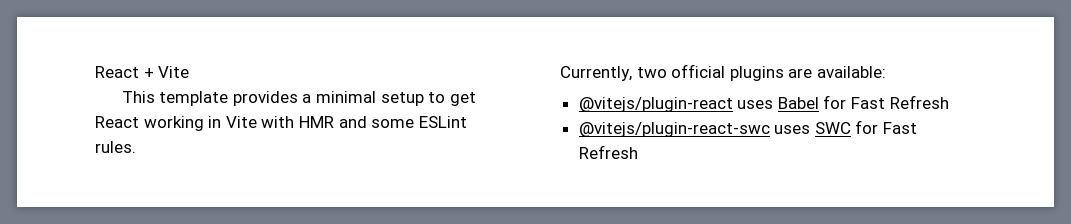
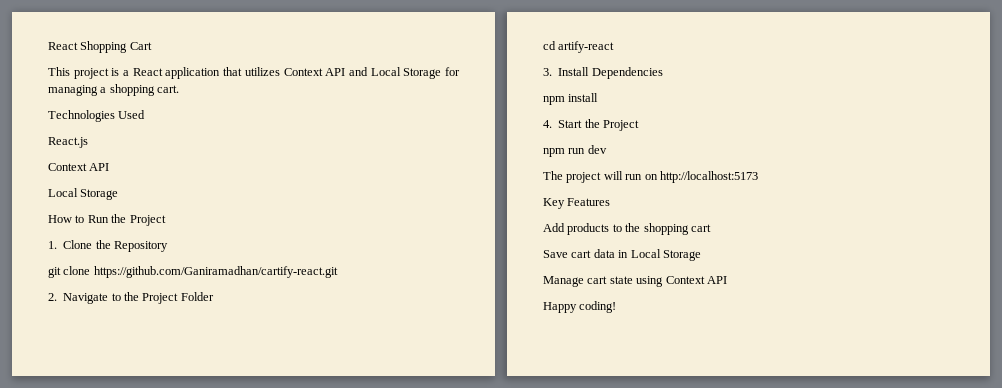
[95,66,190,78] React + Vite -> [48,41,152,53] React Shopping Cart
[159,91,476,106] [95,116,467,131] [95,141,136,153] [560,64,886,81] [578,95,949,112] [578,120,918,137] [578,145,638,159] template provides a minimal setup to get React working in Vite with HMR and some ESLint rules. // Currently, two official plugins are available: // @vitejs/plugin-react uses Babel for Fast Refresh // @vitejs/plugin-react-swc uses SWC for Fast Refresh -> [73,67,460,79] [48,84,180,96] [48,110,146,122] [48,137,88,148] [48,163,110,171] [48,188,119,200] [48,214,166,226] [48,240,168,252] [48,266,338,278] [48,292,214,304] [543,41,615,53] [543,67,663,79] [543,93,599,105] [543,119,639,131] [543,145,607,157] [543,171,758,183] [543,198,611,209] [543,223,711,235] [543,249,701,261] [543,276,727,287] [543,301,617,313] project is a React application that utilizes Context API and Local Storage for managing a shopping cart. // Technologies Used // React.js // Context API // Local Storage // How to Run the Project // 1. Clone the Repository // git clone https://github.com/Ganiramadhan/cartify-react.git // 2. Navigate to the Project Folder // cd artify-react // 3. Install Dependencies // npm install // 4. Start the Project // npm run dev // The project will run on http://localhost:5173 // Key Features // Add products to the shopping cart // Save cart data in Local Storage // Manage cart state using Context API // Happy coding!

